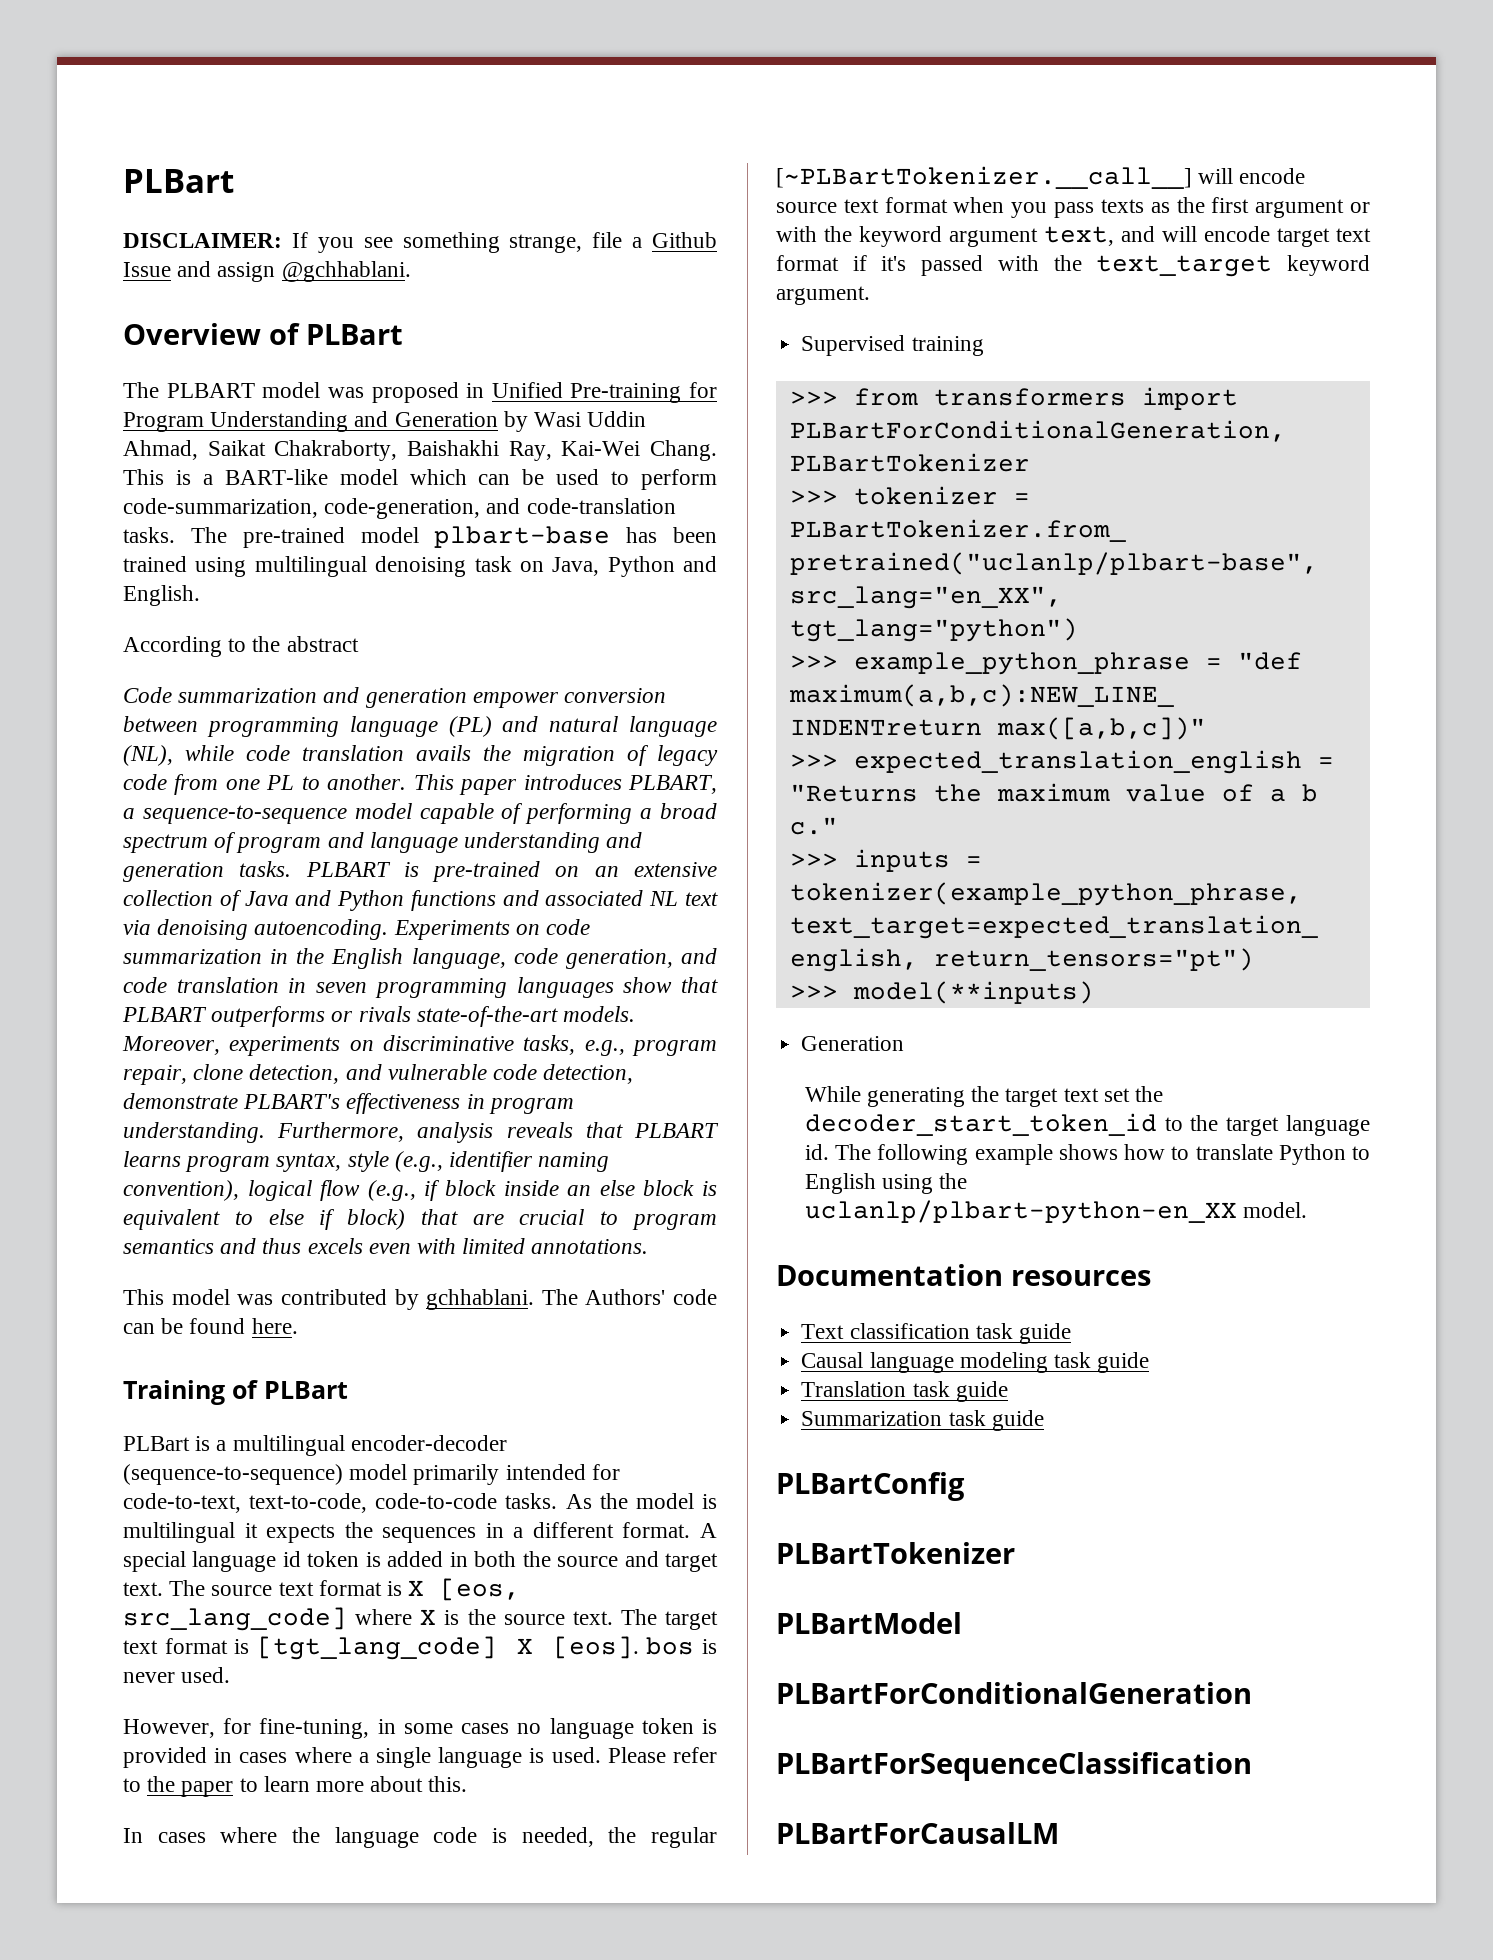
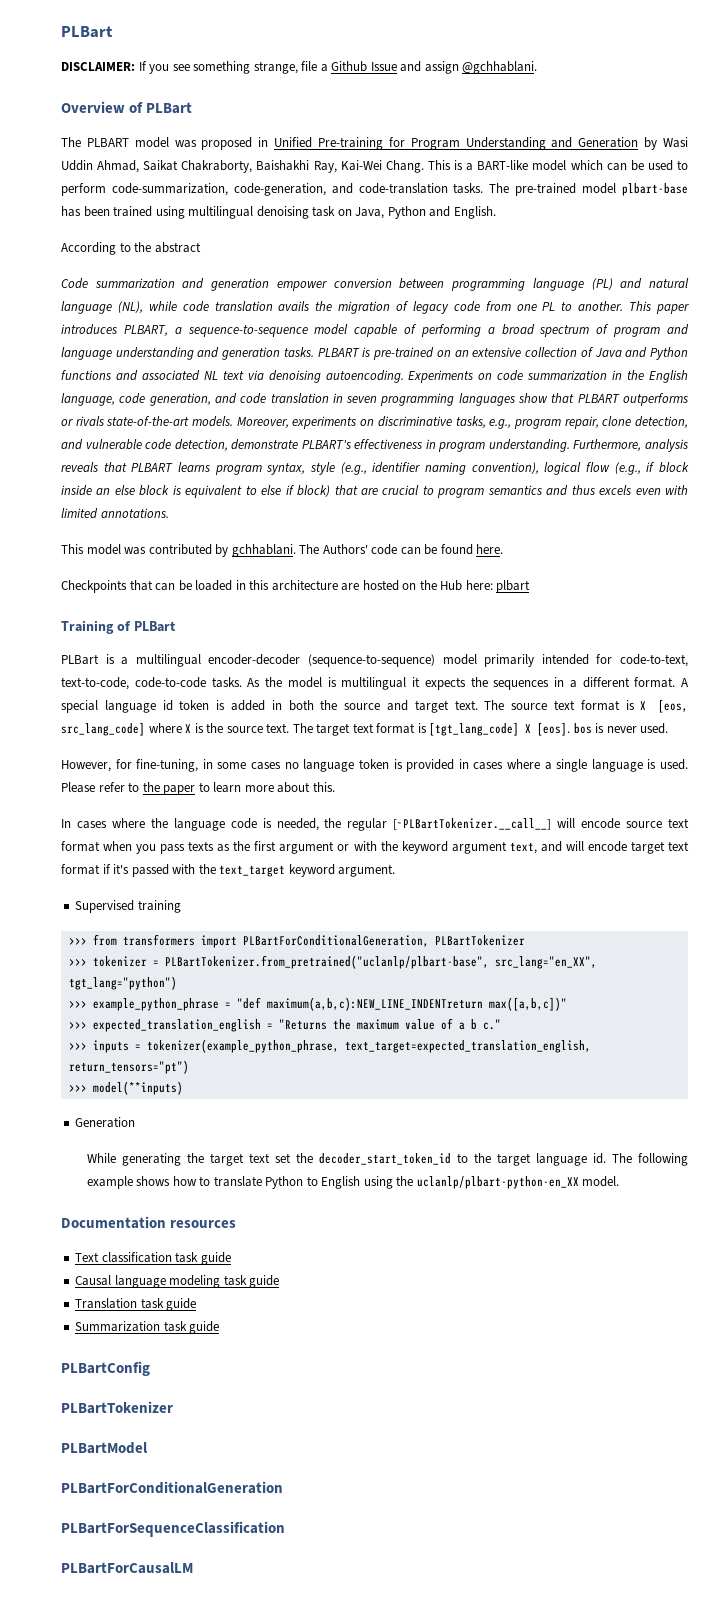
(298, 1326) none -> [61,580,531,593] // Checkpoints that can be loaded in this architecture are hosted on the Hub here: plbart

